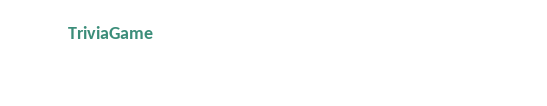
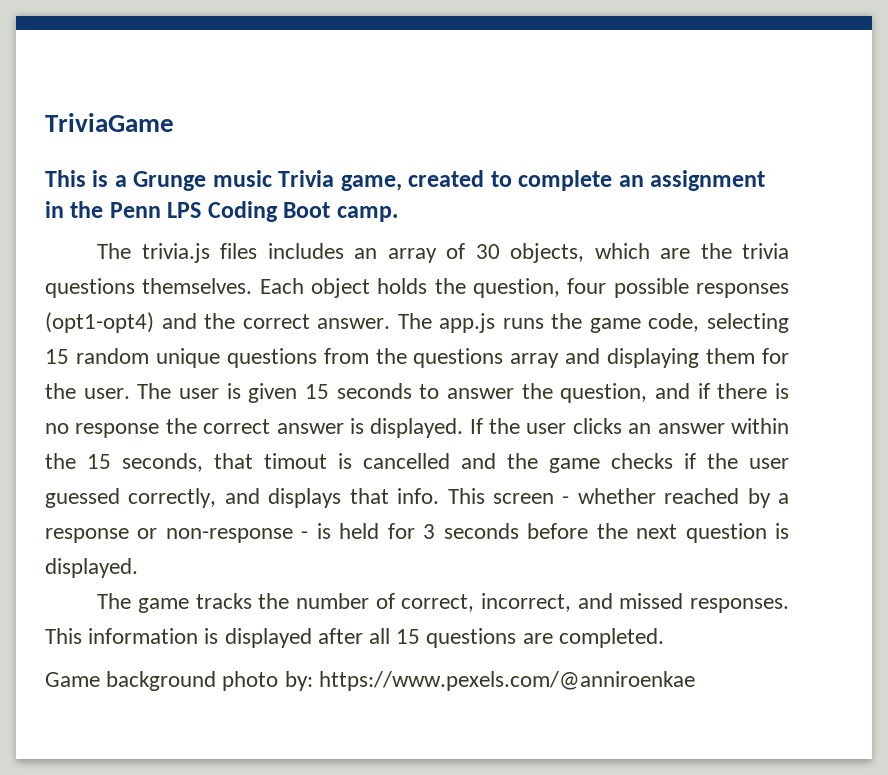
(153, 32) none -> [45,170,766,191] [45,201,398,222] [97,243,789,263] [45,278,789,298] [45,312,789,333] [45,348,789,368] [45,383,789,403] [45,418,789,438] [45,453,789,473] [45,488,789,508] [45,523,789,543] [45,558,138,578] [97,593,789,613] [45,628,664,648] [45,671,695,691] // This is a Grunge music Trivia game, created to complete an assignment in the Penn LPS Coding Boot camp. // The trivia.js files includes an array of 30 objects, which are the trivia questions themselves. Each object holds the question, four possible responses (opt1-opt4) and the correct answer. The app.js runs the game code, selecting 15 random unique questions from the questions array and displaying them for the user. The user is given 15 seconds to answer the question, and if there is no response the correct answer is displayed. If the user clicks an answer within the 15 seconds, that timout is cancelled and the game checks if the user guessed correctly, and displays that info. This screen - whether reached by a response or non-response - is held for 3 seconds before the next question is displayed. // The game tracks the number of correct, incorrect, and missed responses. This information is displayed after all 15 questions are completed. // Game background photo by: https://www.pexels.com/@anniroenkae

